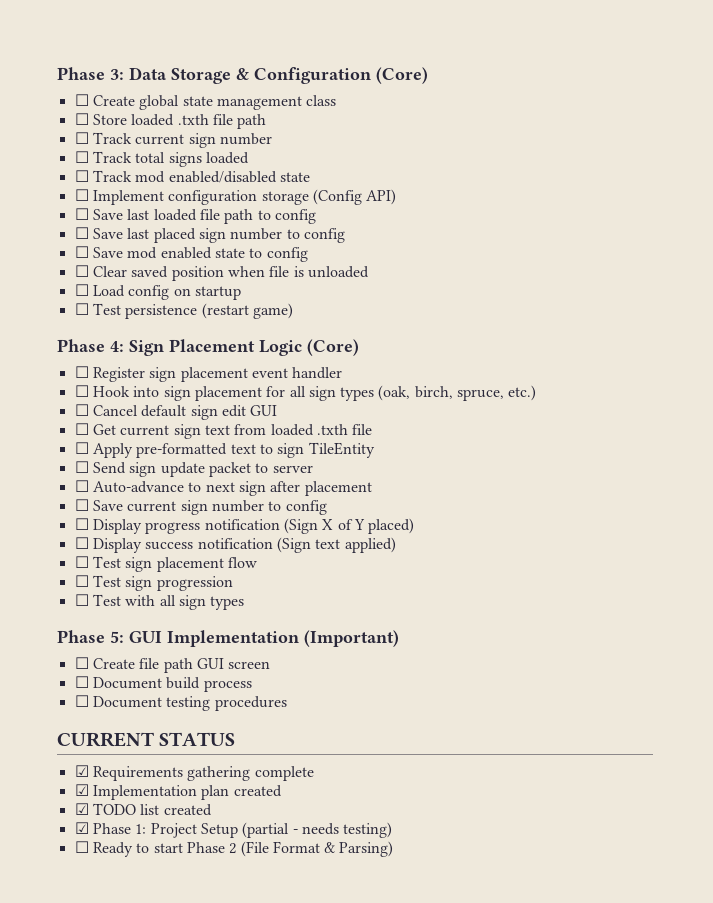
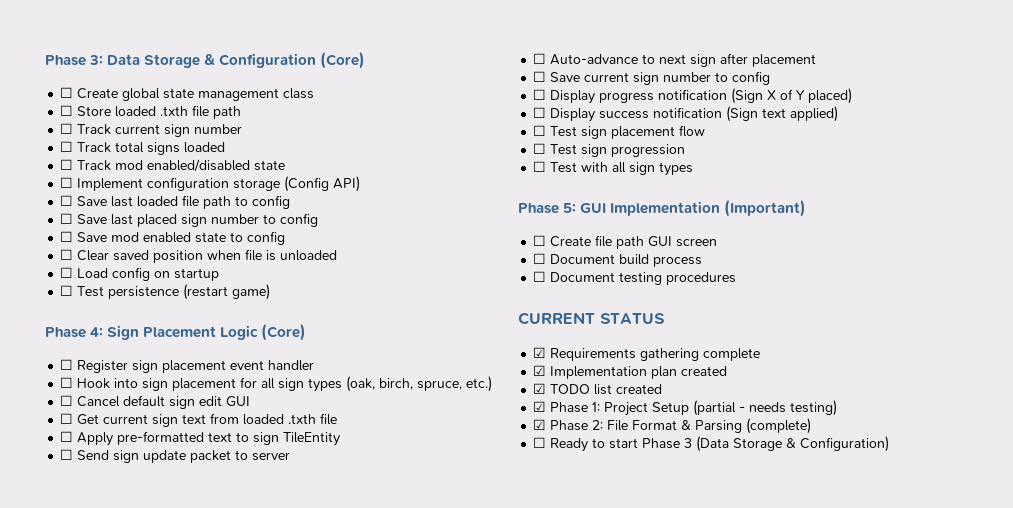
(393, 830) none -> [533,418,812,434] // ☑ Phase 2: File Format & Parsing (complete)
[229,841,394,857] 2 (File Format & Parsing) -> [684,436,890,452] 3 (Data Storage & Configuration)

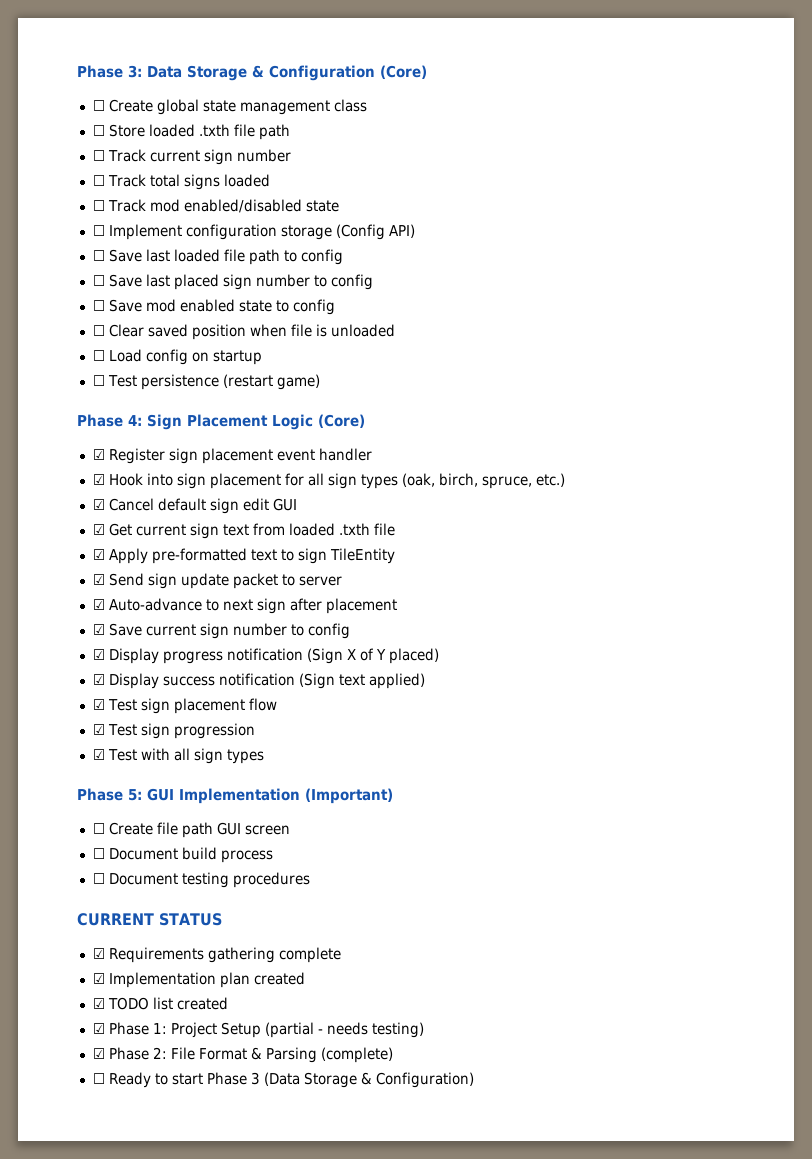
[60,359,74,370] ☐ -> [92,449,105,460] ☑
[60,377,74,388] ☐ -> [92,474,105,485] ☑
[60,395,74,406] ☐ -> [92,499,105,510] ☑
[60,413,74,424] ☐ -> [92,524,105,535] ☑
[60,431,74,442] ☐ -> [92,549,105,560] ☑
[60,449,74,460] ☐ -> [92,574,105,585] ☑
[533,53,547,64] ☐ -> [92,599,105,610] ☑
[533,71,547,82] ☐ -> [92,624,105,635] ☑
[533,89,547,100] ☐ -> [92,649,105,660] ☑
[533,107,547,118] ☐ -> [92,674,105,685] ☑
[533,125,547,136] ☐ -> [92,699,105,710] ☑
[533,143,547,154] ☐ -> [92,724,105,735] ☑
[533,161,547,172] ☐ -> [92,749,105,760] ☑

